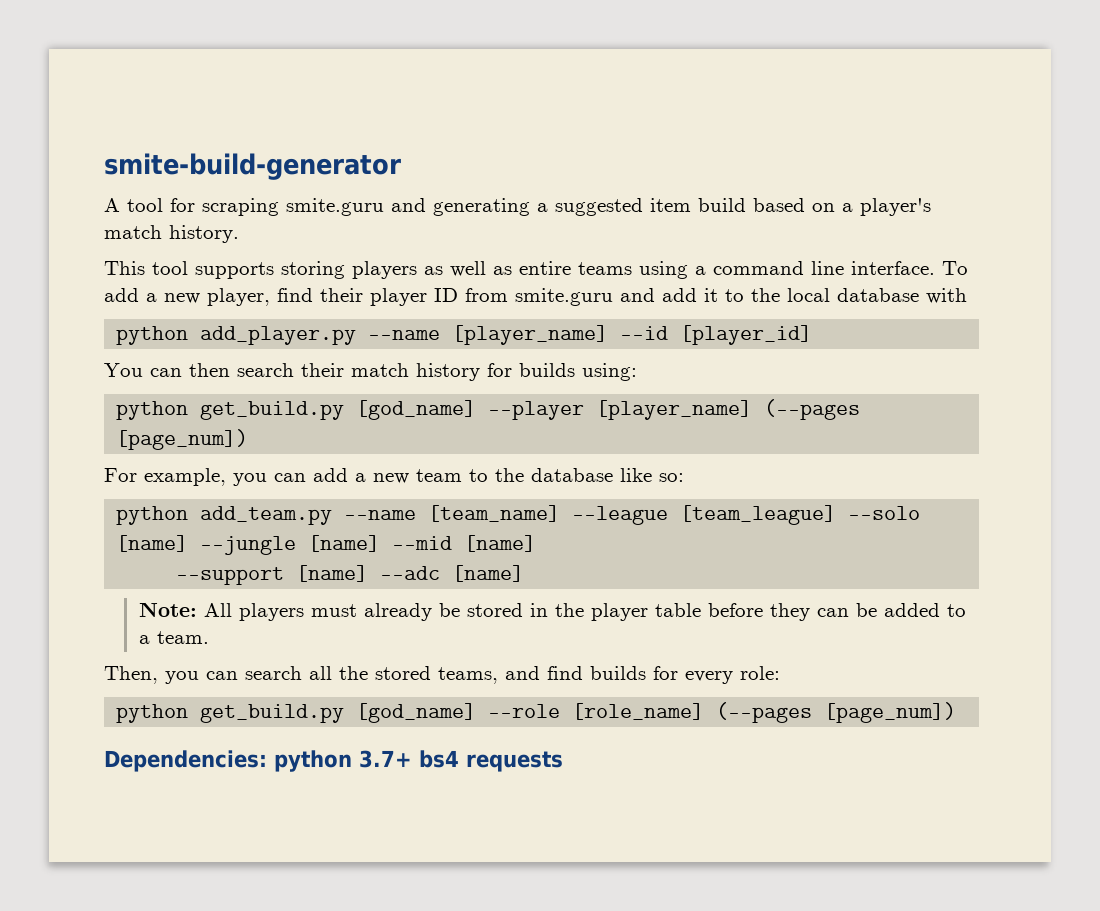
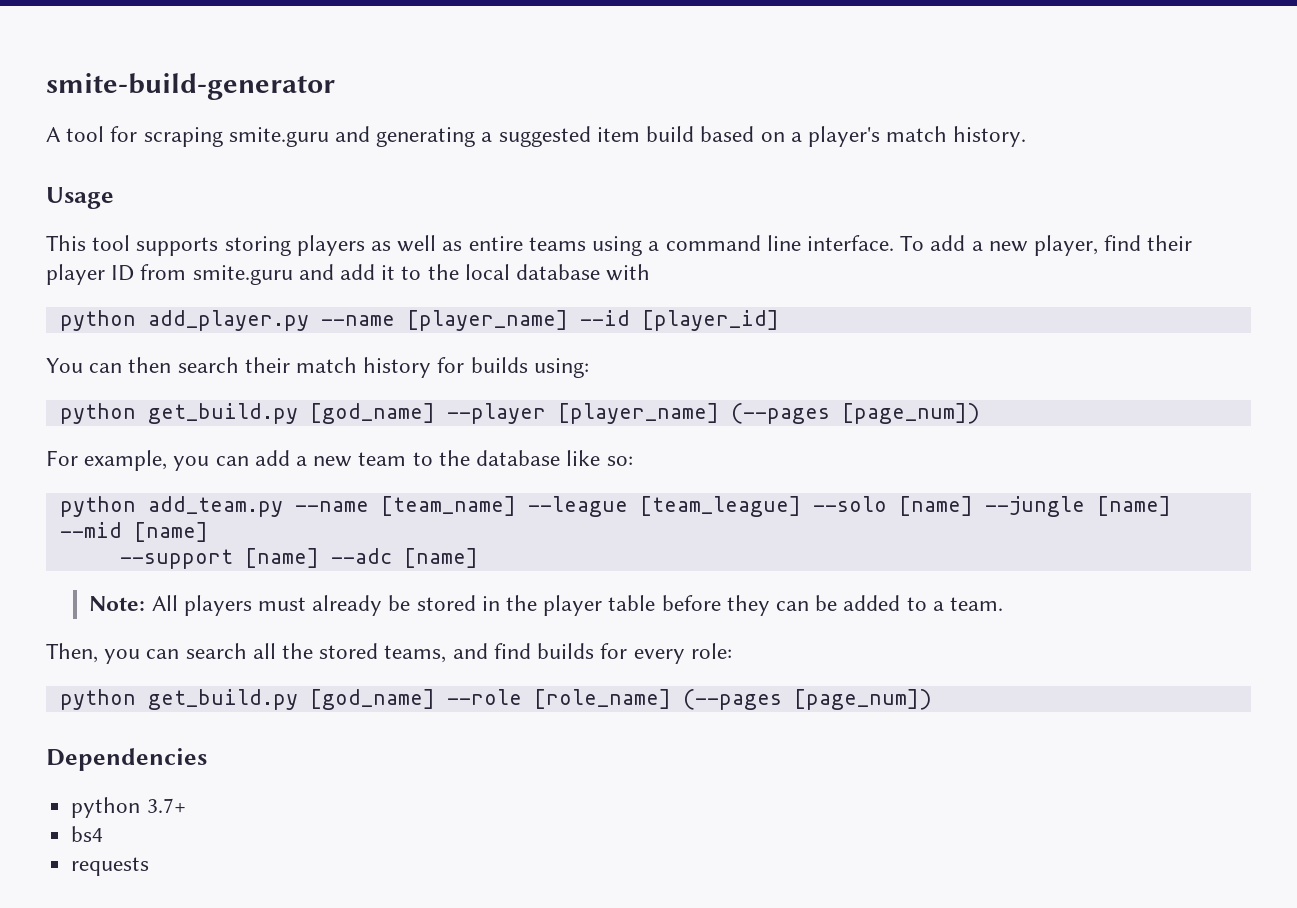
(239, 234) none -> [46,187,114,209] // Usage
[104,750,267,772] Dependencies: -> [46,748,207,771] Dependencies //
(412, 759) none -> (186, 805) //
(459, 759) none -> (104, 834) //

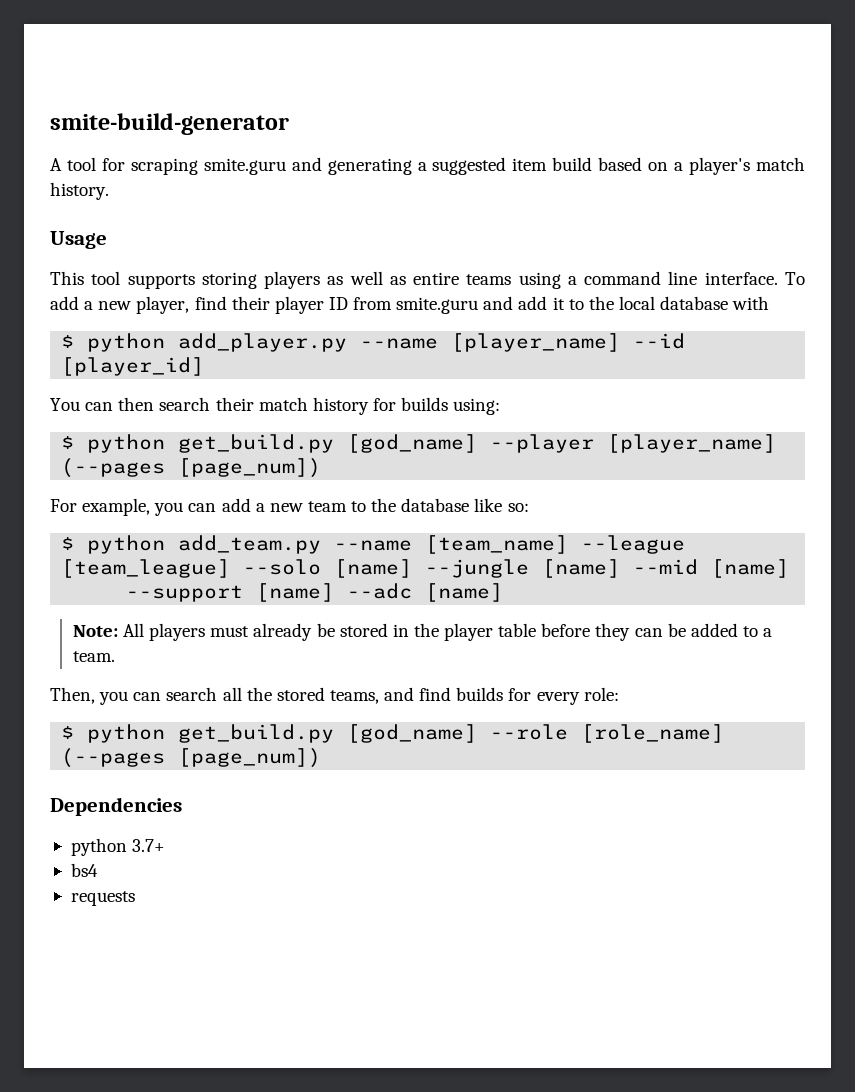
(651, 272) none -> [61,335,75,348] $
(589, 368) none -> [61,436,75,449] $
(633, 461) none -> [61,537,75,550] $
(732, 651) none -> [61,726,75,739] $

